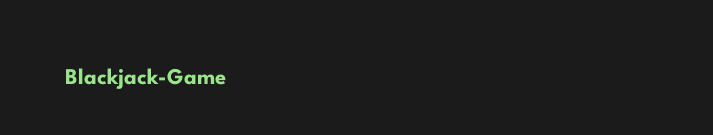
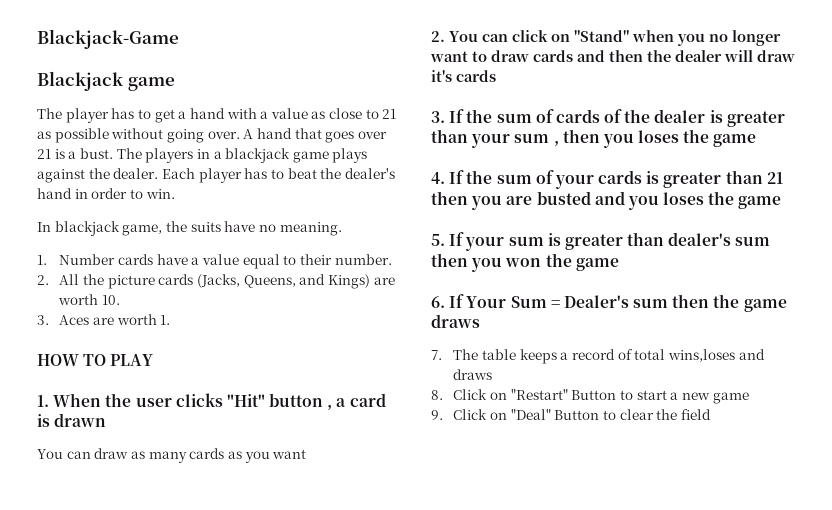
(226, 78) none -> [37,71,175,91] [37,108,397,123] [37,128,387,143] [37,148,368,163] [37,168,395,183] [37,188,175,199] [37,221,342,236] [37,254,392,269] [37,274,395,289] [58,294,121,305] [37,314,171,325] [37,354,154,366] [37,393,386,410] [37,413,107,427] [37,448,307,463] [431,30,781,46] [430,50,795,62] [431,70,496,82] [431,109,785,127] [431,129,757,148] [431,170,783,189] [431,191,782,210] [431,232,771,251] [431,253,619,272] [431,294,787,312] [431,314,480,328] [431,349,765,364] [453,369,493,380] [431,389,749,404] [431,409,711,420] // Blackjack game // The player has to get a hand with a value as close to 21 as possible without going over. A hand that goes over 21 is a bust. The players in a blackjack game plays against the dealer. Each player has to beat the dealer's hand in order to win. // In blackjack game, the suits have no meaning. // 1. Number cards have a value equal to their number. // 2. All the picture cards (Jacks, Queens, and Kings) are worth 10. // 3. Aces are worth 1. // HOW TO PLAY // 1. When the user clicks "Hit" button , a card is drawn // You can draw as many cards as you want // 2. You can click on "Stand" when you no longer want to draw cards and then the dealer will draw it's cards // 3. If the sum of cards of the dealer is greater than your sum , then you loses the game // 4. If the sum of your cards is greater than 21 then you are busted and you loses the game // 5. If your sum is greater than dealer's sum then you won the game // 6. If Your Sum = Dealer's sum then the game draws // 7. The table keeps a record of total wins,loses and draws // 8. Click on "Restart" Button to start a new game // 9. Click on "Deal" Button to clear the field

